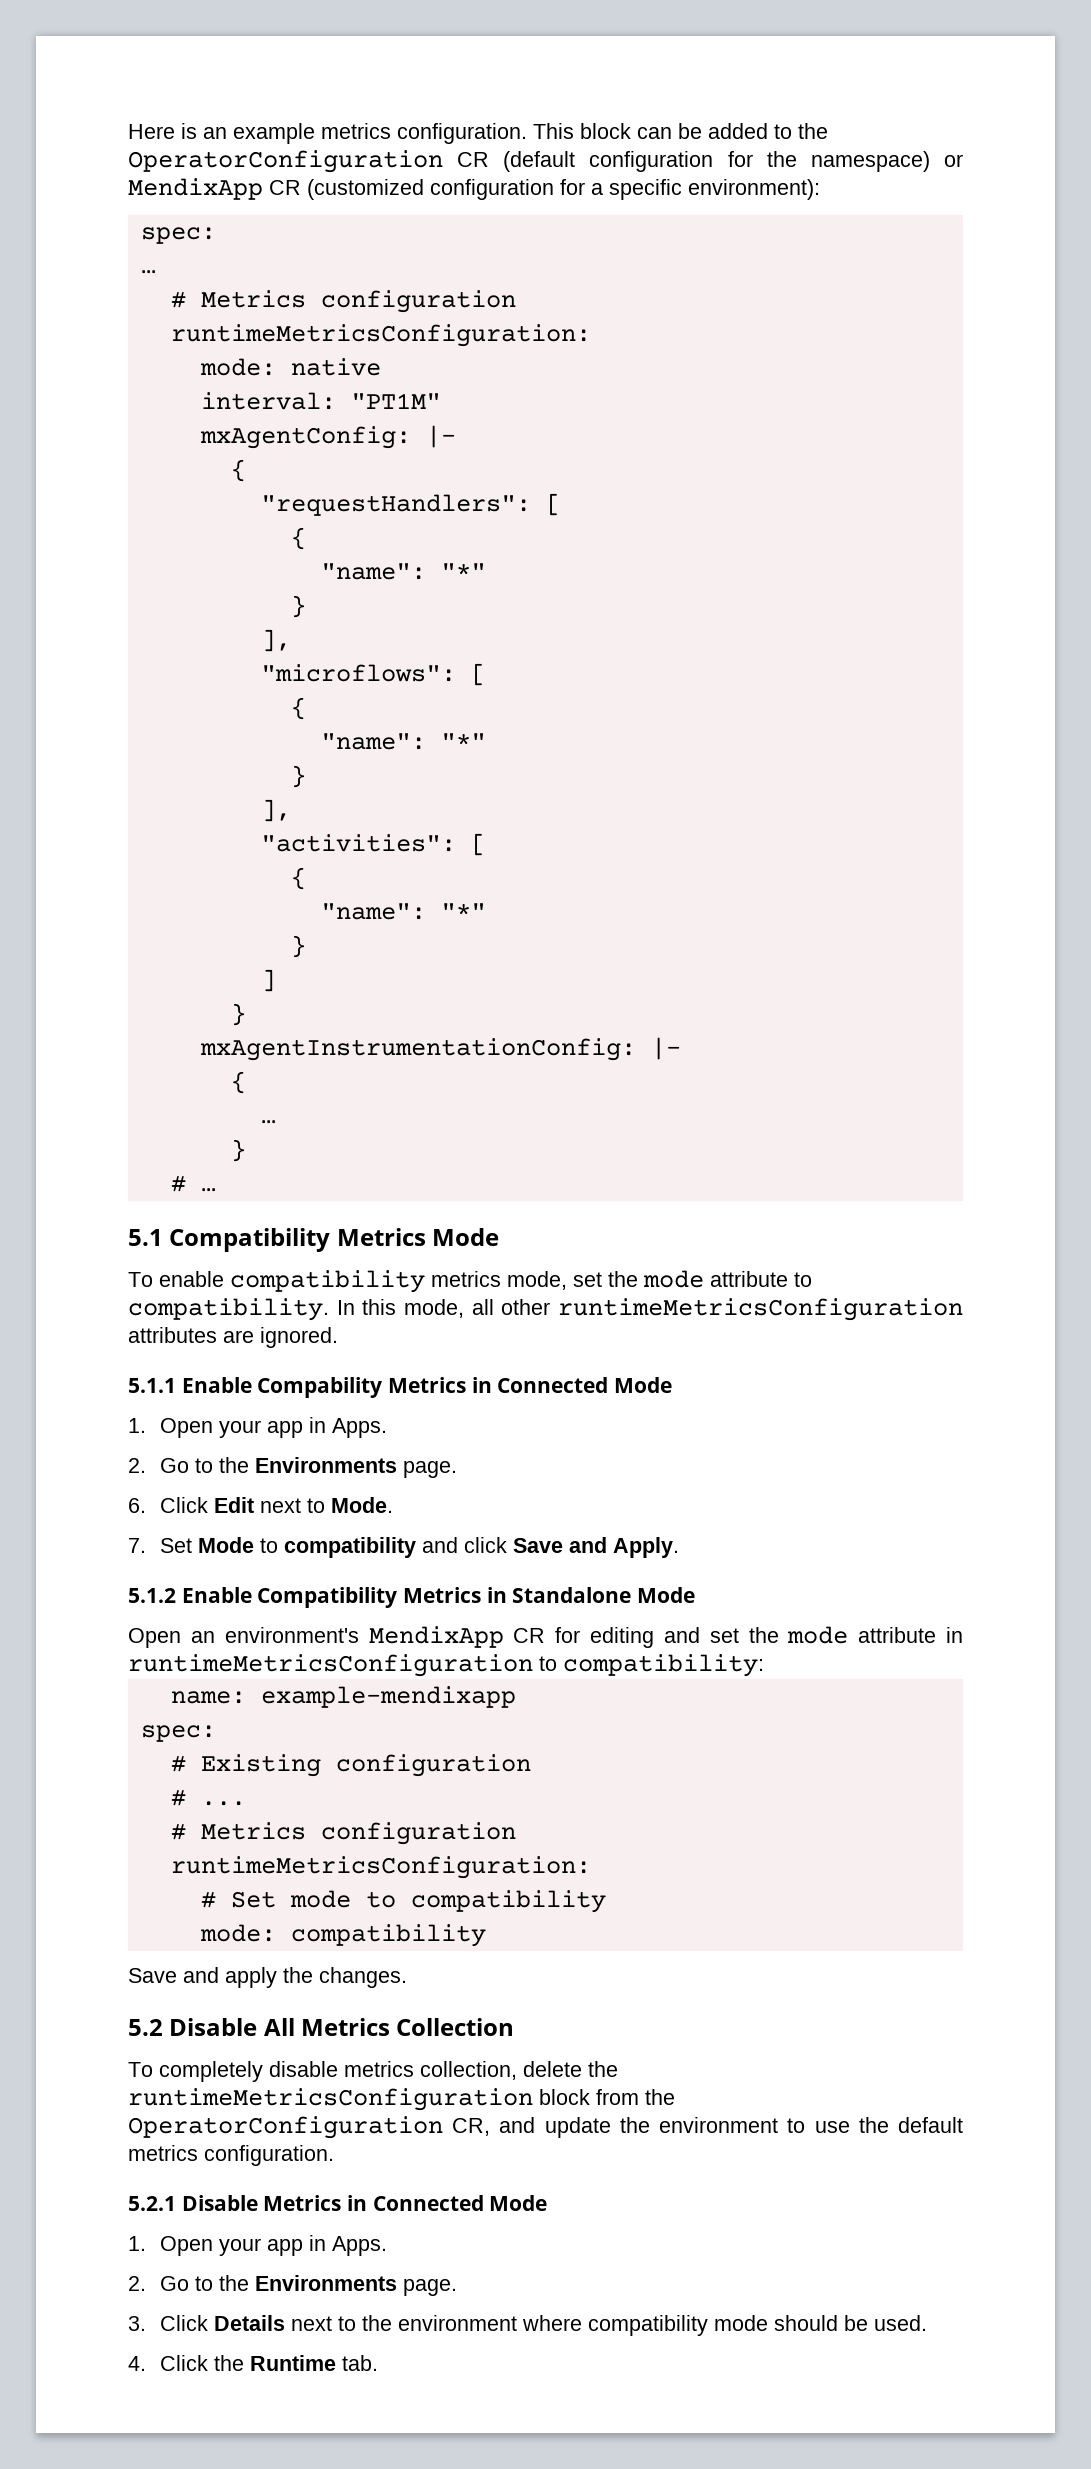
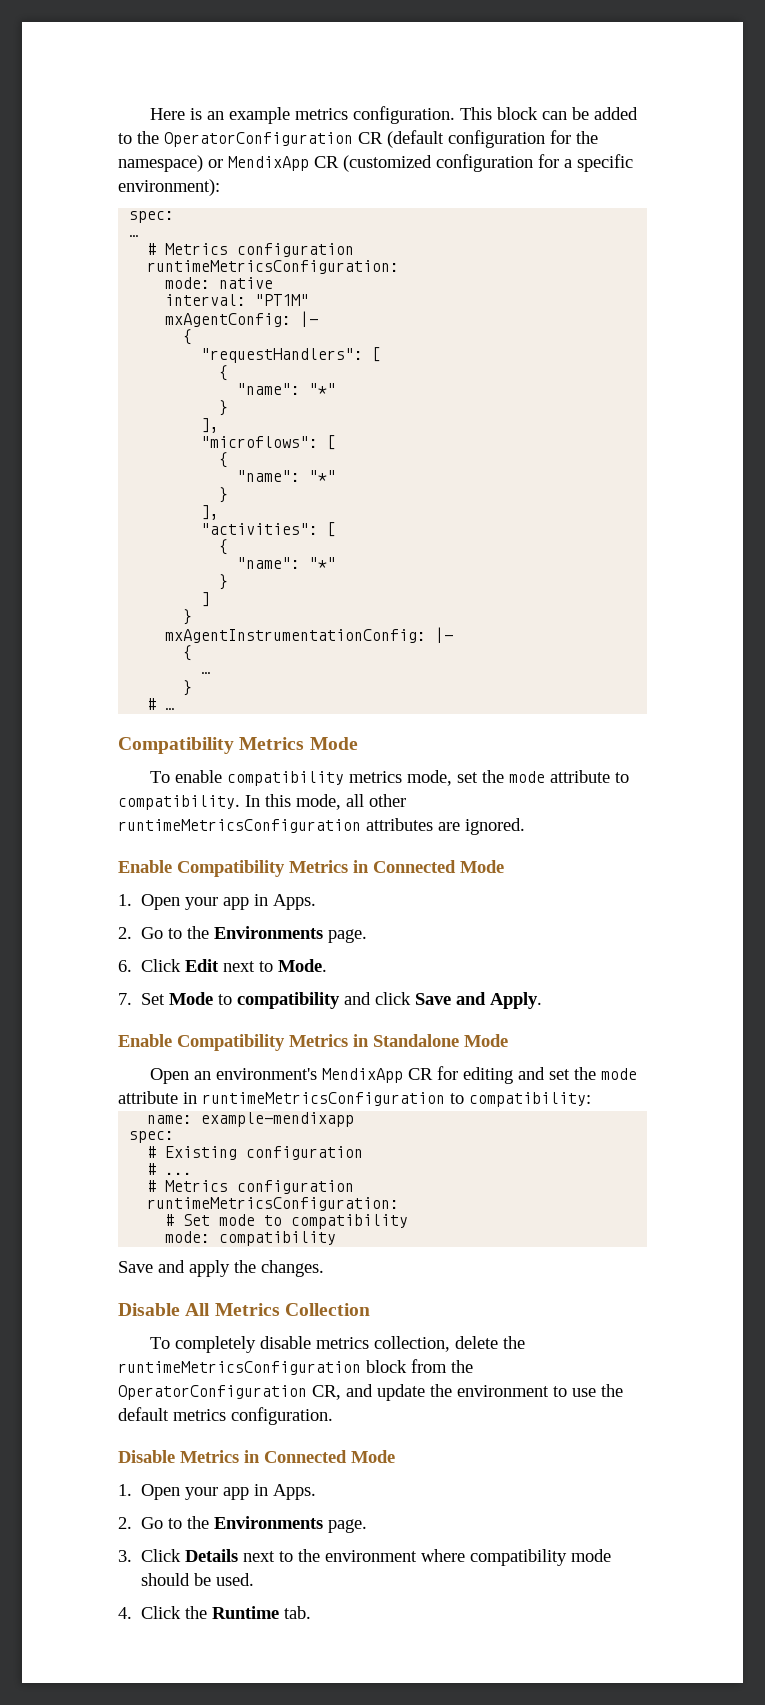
[128,1229,163,1246] 5.1 -> (175, 709) none
[128,1377,383,1398] 5.1.1 Enable Compability -> [118,860,285,877] Enable Compatibility
[128,1588,176,1603] 5.1.2 -> (543, 1000) none
[128,2019,163,2036] 5.2 -> (324, 1268) none
[128,2196,176,2211] 5.2.1 -> (333, 1416) none

